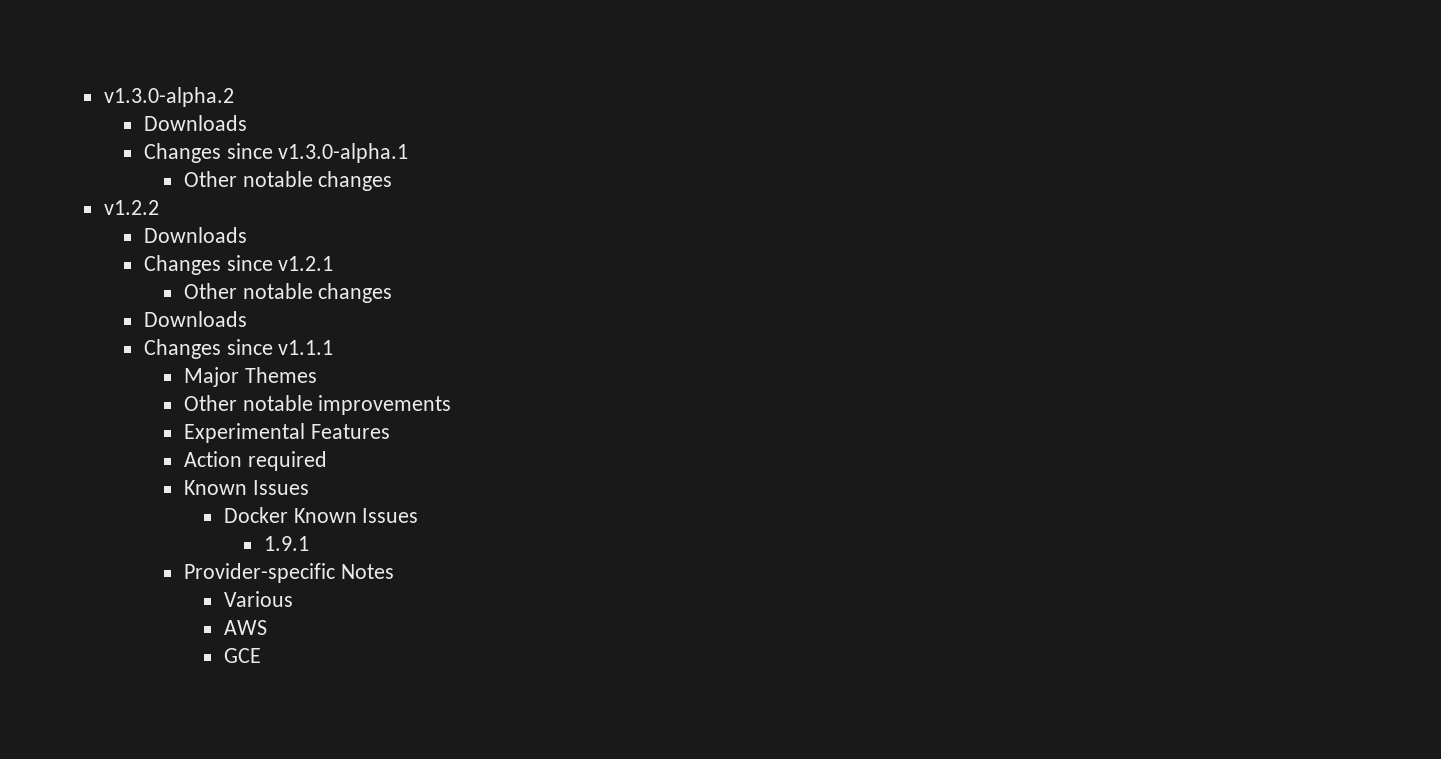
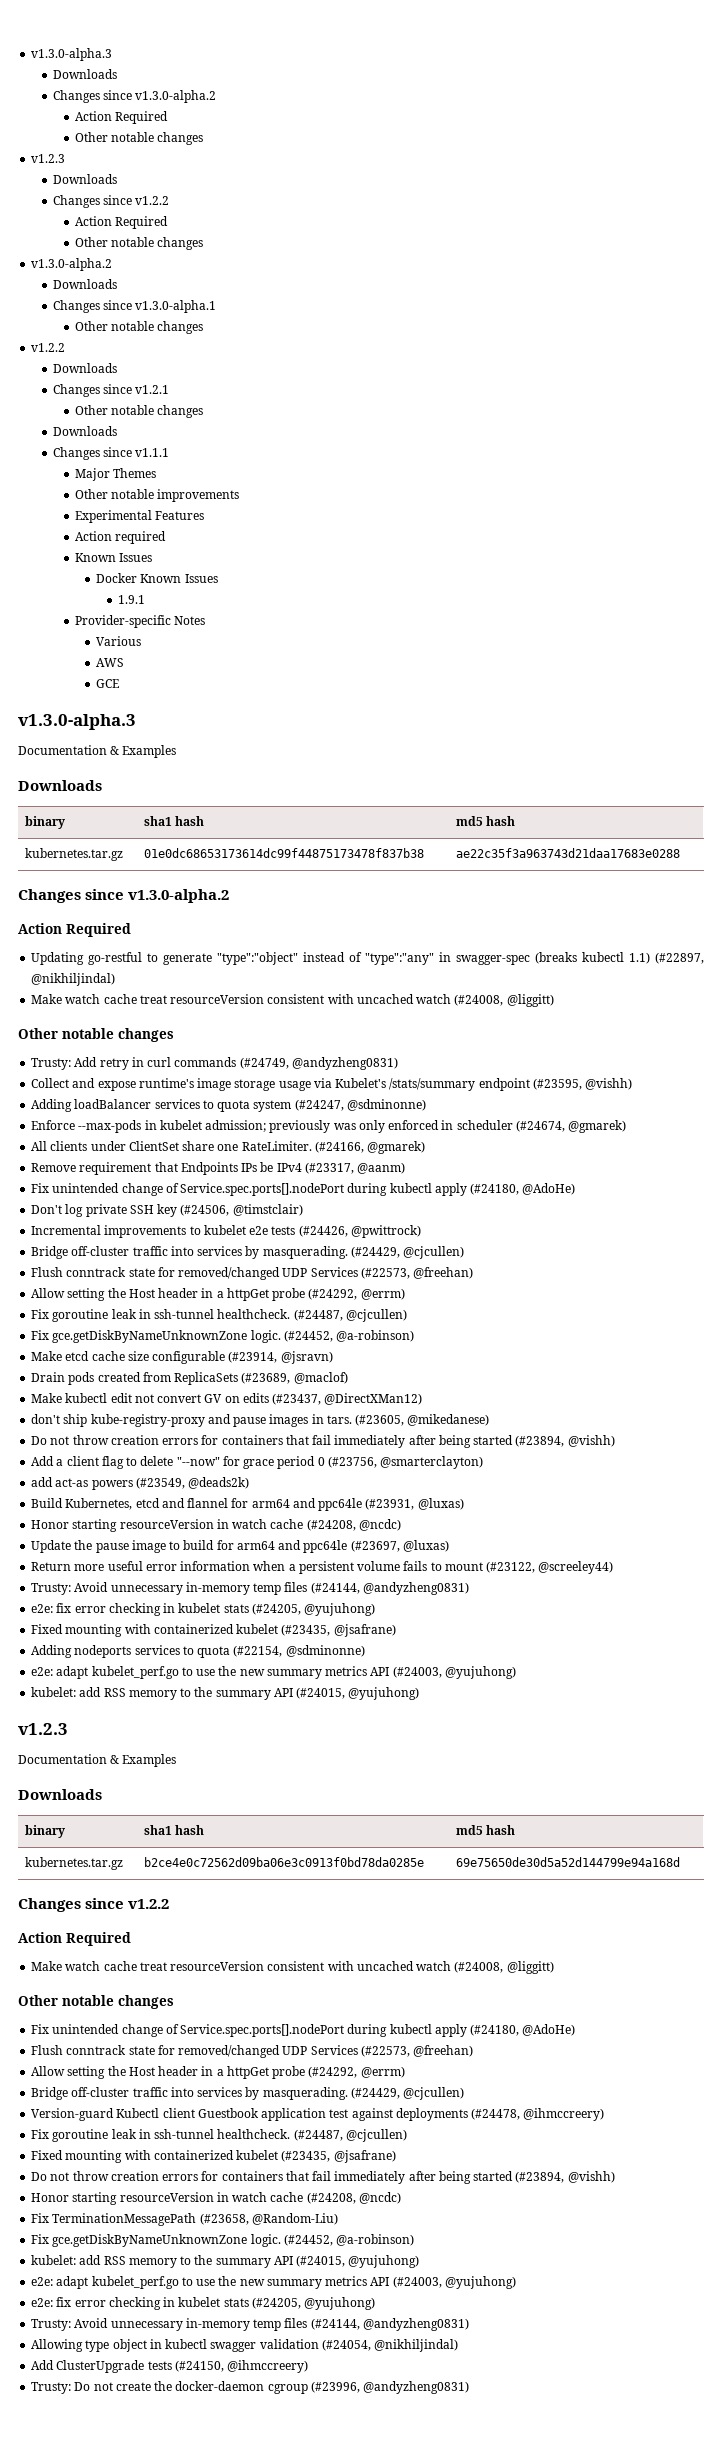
(103, 97) none -> [31,48,113,61] [52,69,117,79] [52,90,217,103] [74,111,168,124] [74,132,204,145] [31,154,66,163] [52,174,117,184] [52,195,170,208] [74,216,168,229] [74,237,204,250] v1.3.0-alpha.3 // Downloads // Changes since v1.3.0-alpha.2 // Action Required // Other notable changes // v1.2.3 // Downloads // Changes since v1.2.2 // Action Required // Other notable changes //
(261, 655) none -> [18,714,136,730] [18,745,177,758] [18,780,102,791] [24,816,65,829] [143,816,204,826] [455,816,515,826] [24,848,123,861] [143,848,424,858] [455,848,680,858] [18,889,230,903] [18,923,131,937] [31,952,704,965] [31,973,116,986] [31,994,554,1007] [18,1028,174,1042] [31,1057,398,1070] [31,1078,633,1091] [31,1099,426,1112] [31,1120,627,1133] [31,1141,426,1154] [31,1162,406,1175] [31,1183,576,1196] [31,1204,303,1217] [31,1225,421,1238] [31,1246,465,1259] [31,1267,474,1280] [31,1288,405,1301] [31,1309,407,1322] [31,1330,415,1343] [31,1351,333,1364] [31,1372,348,1385] [31,1393,423,1405] [31,1414,490,1427] [31,1435,615,1448] [31,1456,484,1469] [31,1477,250,1490] [31,1498,464,1511] [31,1519,401,1532] [31,1540,449,1553] [31,1561,614,1574] [31,1582,469,1595] [31,1603,376,1616] [31,1624,396,1637] [31,1645,365,1658] [31,1666,516,1679] [31,1687,420,1700] [18,1723,68,1735] [18,1754,177,1767] [18,1789,102,1800] [24,1825,65,1838] [143,1825,204,1835] [455,1825,515,1835] [24,1857,123,1870] [143,1857,424,1867] [455,1857,680,1867] [18,1898,170,1912] [18,1932,131,1946] [31,1961,554,1974] [18,1995,174,2009] [31,2024,576,2037] [31,2045,474,2058] [31,2066,405,2079] [31,2087,465,2100] [31,2108,605,2121] [31,2129,407,2142] [31,2150,396,2163] [31,2171,615,2184] [31,2192,401,2205] [31,2213,338,2226] [31,2234,415,2247] [31,2255,420,2268] [31,2276,516,2289] [31,2297,376,2310] [31,2318,469,2331] [31,2339,459,2352] [31,2360,309,2373] [31,2381,470,2394] // v1.3.0-alpha.3 // Documentation & Examples // Downloads // binary | sha1 hash | md5 hash // kubernetes.tar.gz | 01e0dc68653173614dc99f44875173478f837b38 | ae22c35f3a963743d21daa17683e0288 // Changes since v1.3.0-alpha.2 // Action Required // Updating go-restful to generate "type":"object" instead of "type":"any" in swagger-spec (breaks kubectl 1.1) (#22897, @nikhiljindal) // Make watch cache treat resourceVersion consistent with uncached watch (#24008, @liggitt) // Other notable changes // Trusty: Add retry in curl commands (#24749, @andyzheng0831) // Collect and expose runtime's image storage usage via Kubelet's /stats/summary endpoint (#23595, @vishh) // Adding loadBalancer services to quota system (#24247, @sdminonne) // Enforce --max-pods in kubelet admission; previously was only enforced in scheduler (#24674, @gmarek) // All clients under ClientSet share one RateLimiter. (#24166, @gmarek) // Remove requirement that Endpoints IPs be IPv4 (#23317, @aanm) // Fix unintended change of Service.spec.ports[].nodePort during kubectl apply (#24180, @AdoHe) // Don't log private SSH key (#24506, @timstclair) // Incremental improvements to kubelet e2e tests (#24426, @pwittrock) // Bridge off-cluster traffic into services by masquerading. (#24429, @cjcullen) // Flush conntrack state for removed/changed UDP Services (#22573, @freehan) // Allow setting the Host header in a httpGet probe (#24292, @errm) // Fix goroutine leak in ssh-tunnel healthcheck. (#24487, @cjcullen) // Fix gce.getDiskByNameUnknownZone logic. (#24452, @a-robinson) // Make etcd cache size configurable (#23914, @jsravn) // Drain pods created from ReplicaSets (#23689, @maclof) // Make kubectl edit not convert GV on edits (#23437, @DirectXMan12) // don't ship kube-registry-proxy and pause images in tars. (#23605, @mikedanese) // Do not throw creation errors for containers that fail immediately after being started (#23894, @vishh) // Add a client flag to delete "--now" for grace period 0 (#23756, @smarterclayton) // add act-as powers (#23549, @deads2k) // Build Kubernetes, etcd and flannel for arm64 and ppc64le (#23931, @luxas) // Honor starting resourceVersion in watch cache (#24208, @ncdc) // Update the pause image to build for arm64 and ppc64le (#23697, @luxas) // Return more useful error information when a persistent volume fails to mount (#23122, @screeley44) // Trusty: Avoid unnecessary in-memory temp files (#24144, @andyzheng0831) // e2e: fix error checking in kubelet stats (#24205, @yujuhong) // Fixed mounting with containerized kubelet (#23435, @jsafrane) // Adding nodeports services to quota (#22154, @sdminonne) // e2e: adapt kubelet_perf.go to use the new summary metrics API (#24003, @yujuhong) // kubelet: add RSS memory to the summary API (#24015, @yujuhong) // v1.2.3 // Documentation & Examples // Downloads // binary | sha1 hash | md5 hash // kubernetes.tar.gz | b2ce4e0c72562d09ba06e3c0913f0bd78da0285e | 69e75650de30d5a52d144799e94a168d // Changes since v1.2.2 // Action Required // Make watch cache treat resourceVersion consistent with uncached watch (#24008, @liggitt) // Other notable changes // Fix unintended change of Service.spec.ports[].nodePort during kubectl apply (#24180, @AdoHe) // Flush conntrack state for removed/changed UDP Services (#22573, @freehan) // Allow setting the Host header in a httpGet probe (#24292, @errm) // Bridge off-cluster traffic into services by masquerading. (#24429, @cjcullen) // Version-guard Kubectl client Guestbook application test against deployments (#24478, @ihmccreery) // Fix goroutine leak in ssh-tunnel healthcheck. (#24487, @cjcullen) // Fixed mounting with containerized kubelet (#23435, @jsafrane) // Do not throw creation errors for containers that fail immediately after being started (#23894, @vishh) // Honor starting resourceVersion in watch cache (#24208, @ncdc) // Fix TerminationMessagePath (#23658, @Random-Liu) // Fix gce.getDiskByNameUnknownZone logic. (#24452, @a-robinson) // kubelet: add RSS memory to the summary API (#24015, @yujuhong) // e2e: adapt kubelet_perf.go to use the new summary metrics API (#24003, @yujuhong) // e2e: fix error checking in kubelet stats (#24205, @yujuhong) // Trusty: Avoid unnecessary in-memory temp files (#24144, @andyzheng0831) // Allowing type object in kubectl swagger validation (#24054, @nikhiljindal) // Add ClusterUpgrade tests (#24150, @ihmccreery) // Trusty: Do not create the docker-daemon cgroup (#23996, @andyzheng0831)

